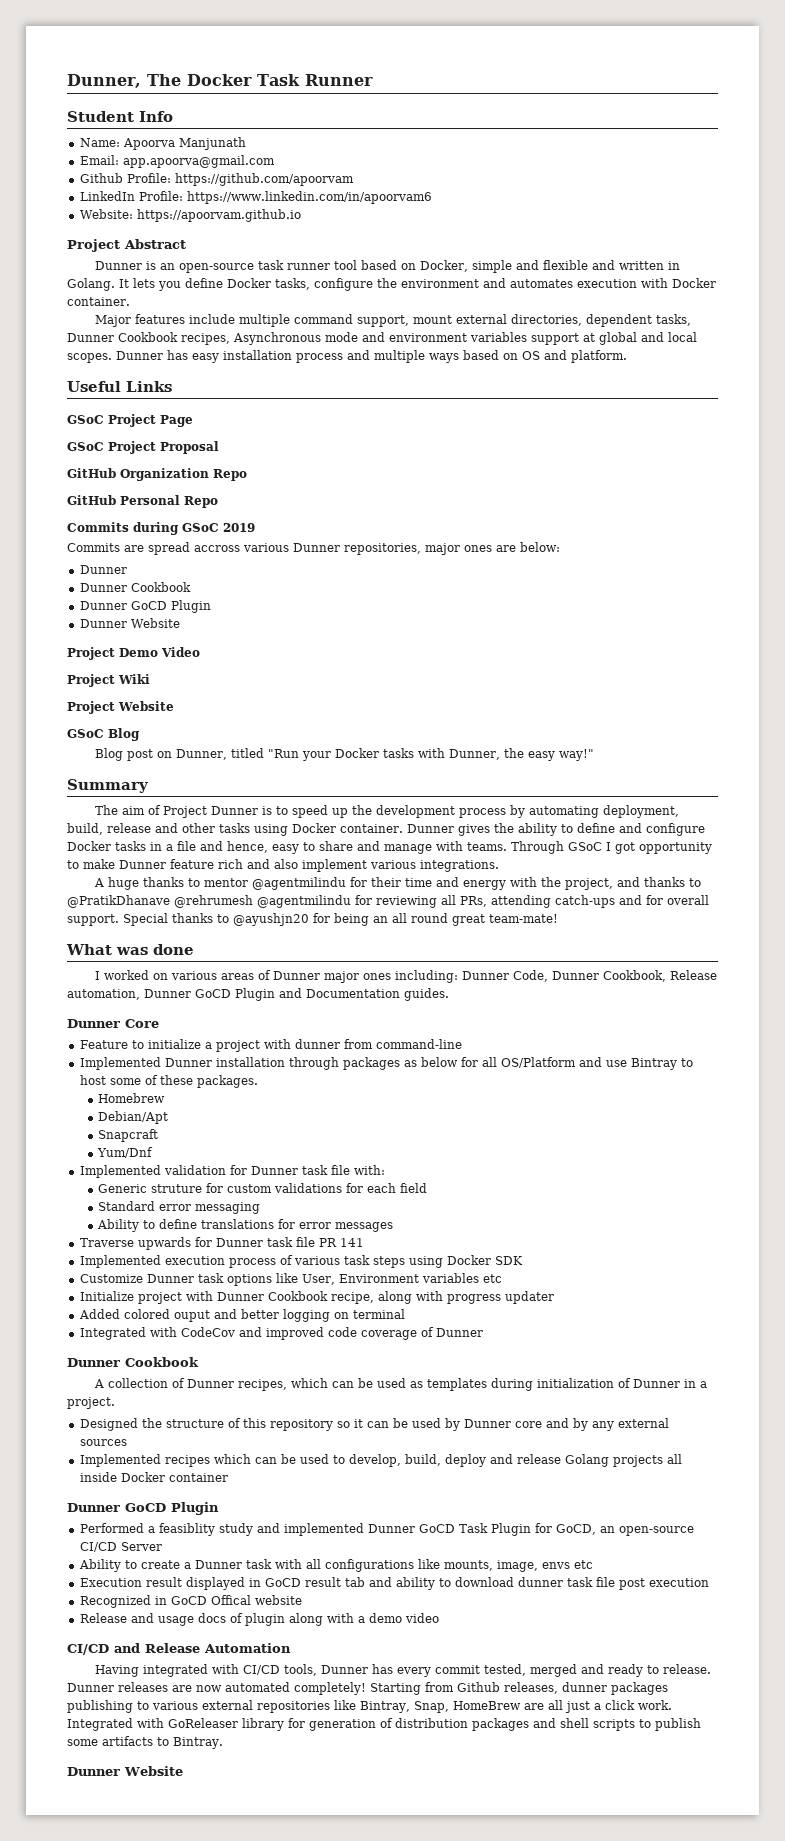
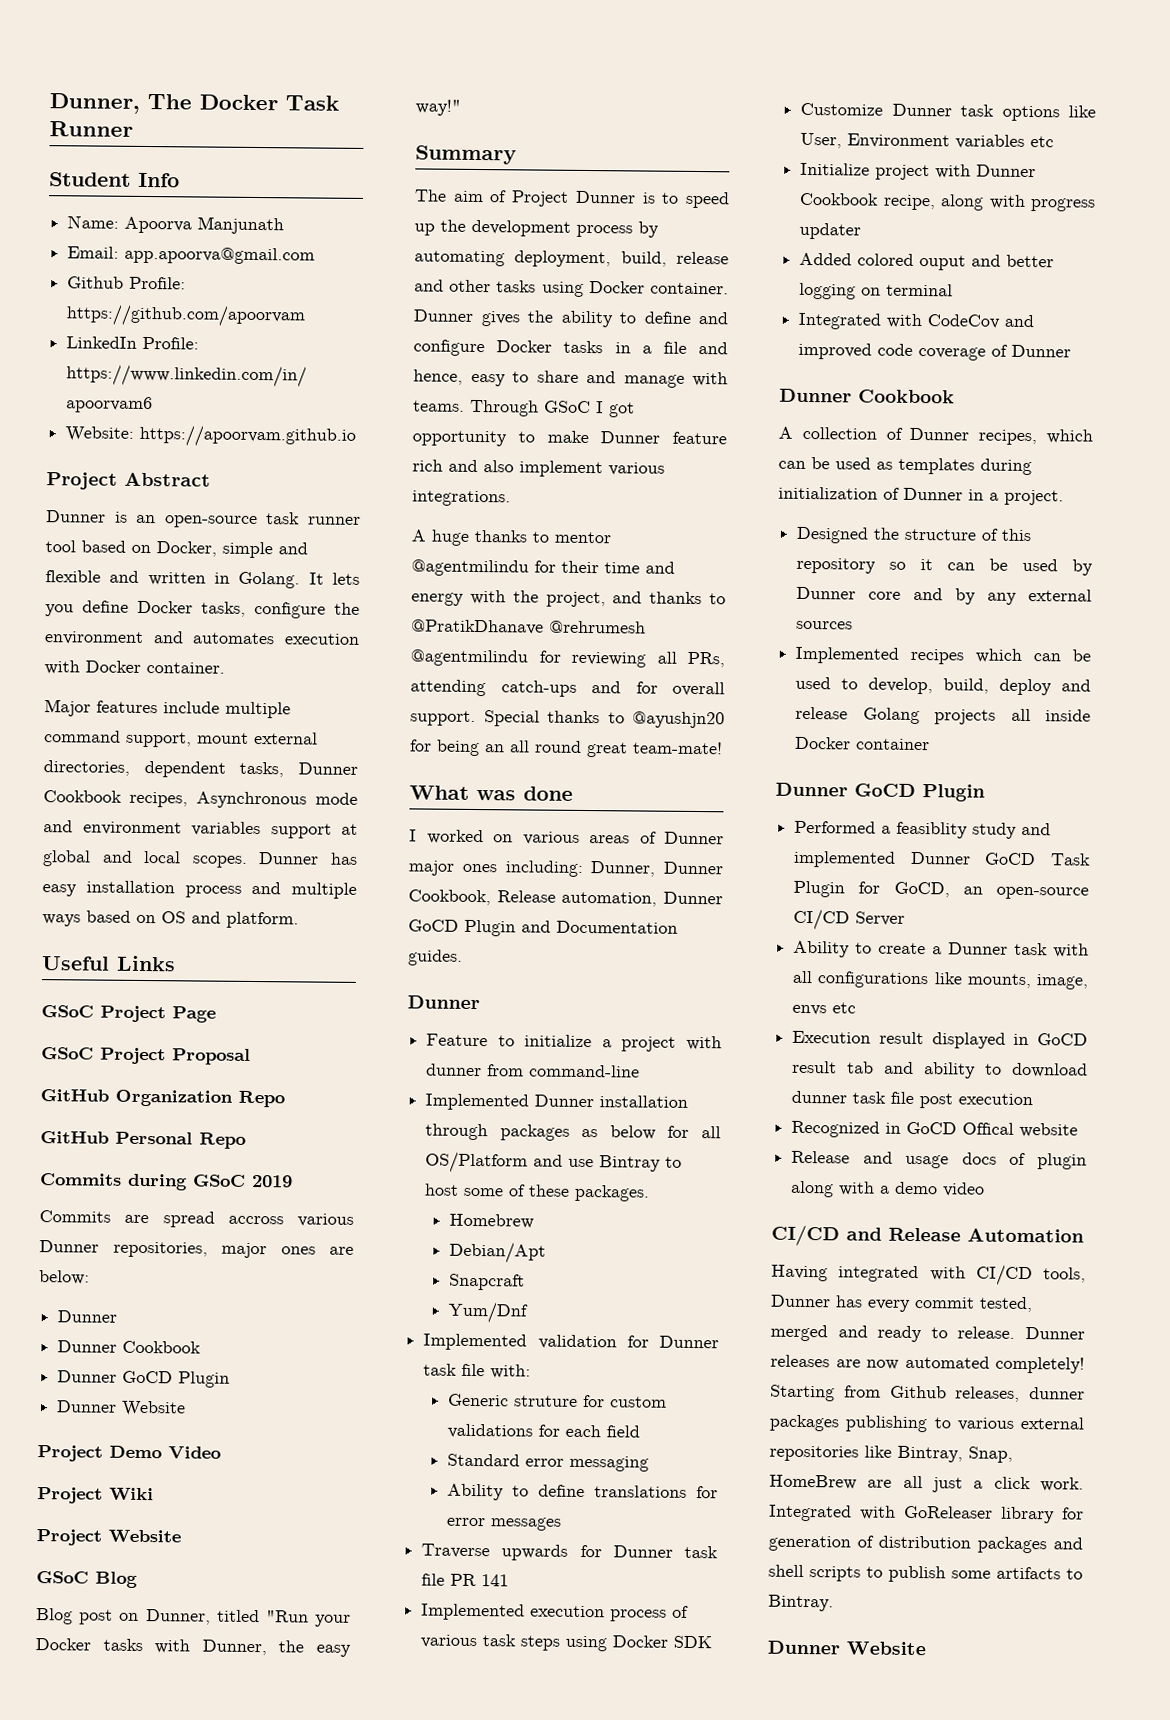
[462,970,549,982] Dunner Code, -> [590,861,656,877] Dunner,
[125,1019,159,1028] Core -> (480, 1002) none

